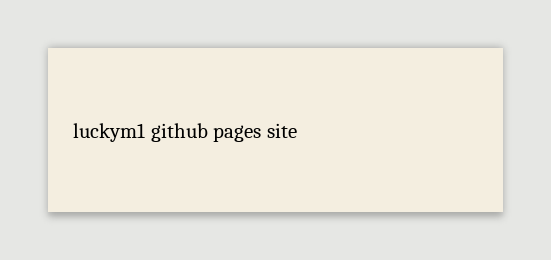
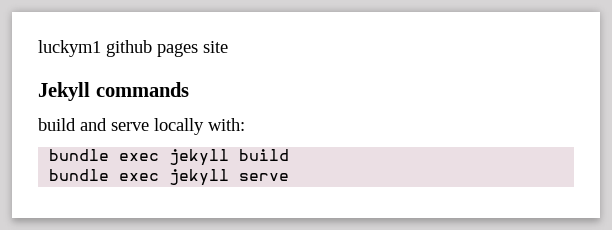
(297, 130) none -> [38,82,189,101] [38,118,245,135] [49,149,290,166] [49,169,290,186] // Jekyll commands // build and serve locally with: // bundle exec jekyll build // bundle exec jekyll serve

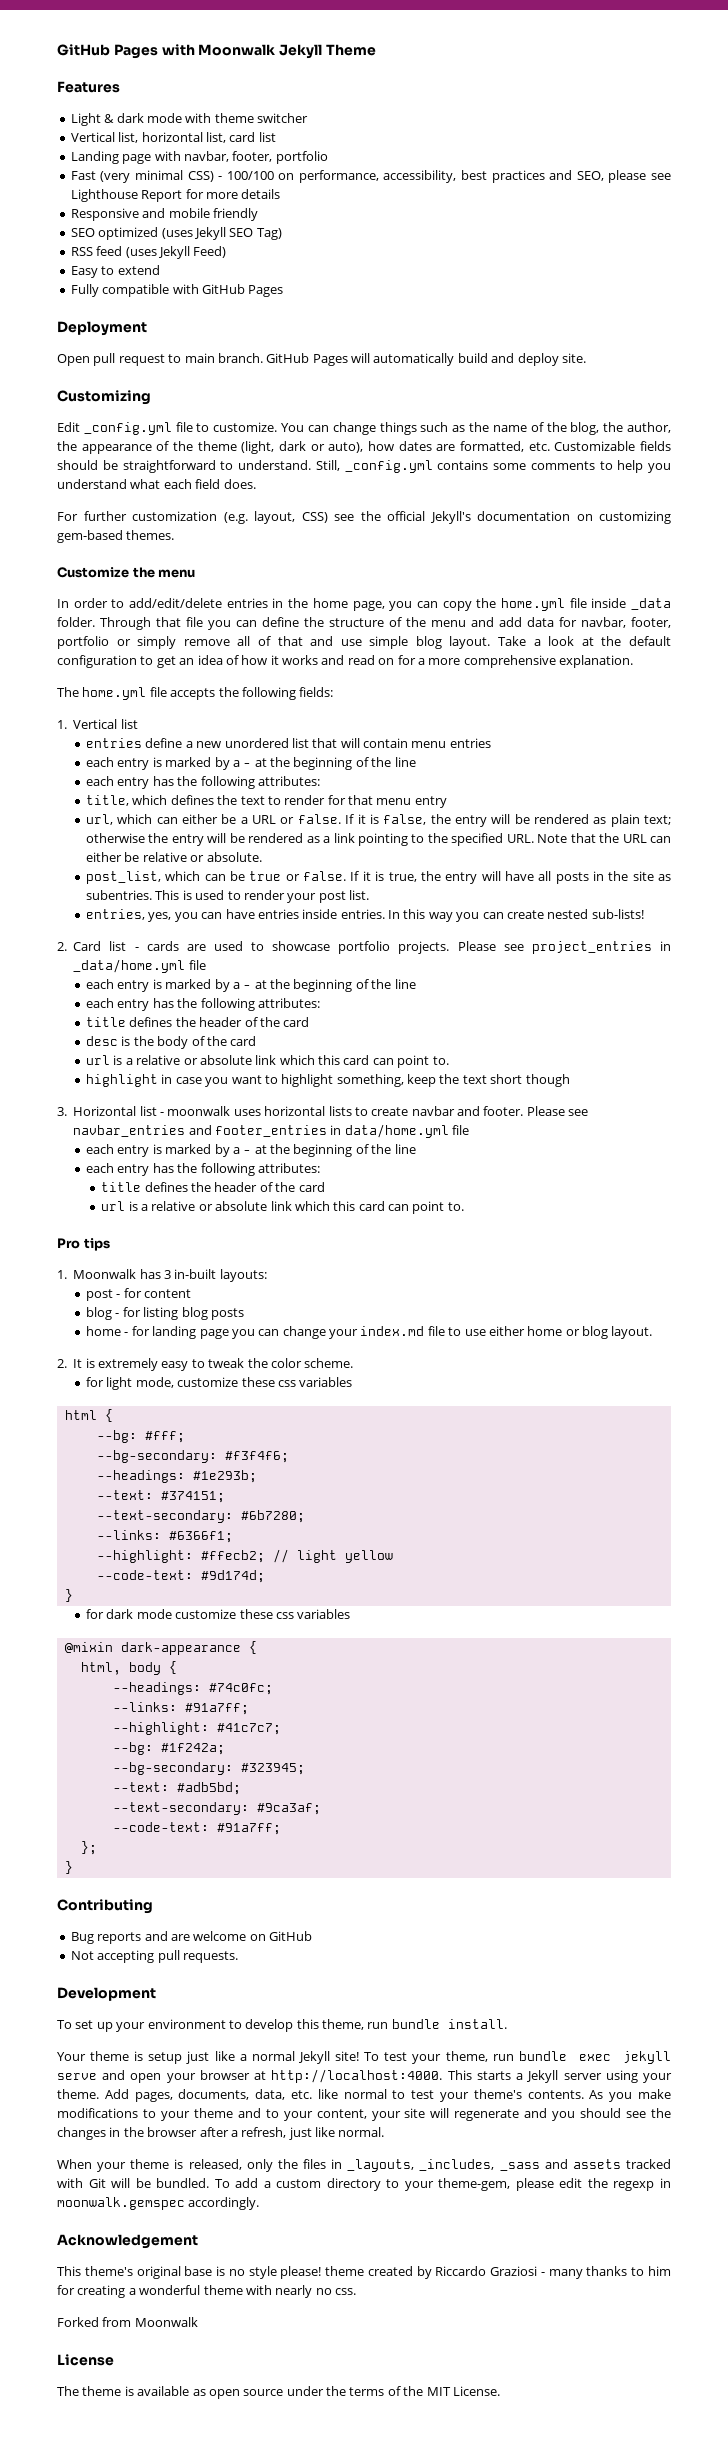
[38,40,228,57] [38,82,189,101] [38,118,245,135] [49,149,290,166] [49,169,290,186] luckym1 github pages site // Jekyll commands // build and serve locally with: // bundle exec jekyll build // bundle exec jekyll serve -> [57,44,376,59] [57,81,120,93] [70,113,308,126] [70,132,276,143] [70,151,328,164] [70,170,671,183] [70,189,281,202] [70,208,258,221] [70,227,282,240] [70,246,227,259] [70,265,160,278] [70,284,284,297] [57,321,147,336] [57,353,586,366] [57,390,151,405] [57,422,671,435] [57,441,672,454] [57,460,671,473] [57,479,256,489] [57,511,671,524] [57,530,175,543] [57,567,196,578] [57,598,671,611] [57,617,671,630] [57,636,672,649] [57,655,633,668] [57,687,334,700] [57,719,138,729] [86,738,491,748] [86,757,416,770] [86,776,320,789] [86,795,447,808] [86,814,672,827] [86,833,672,846] [86,852,262,862] [86,871,672,884] [86,890,370,903] [86,909,644,922] [57,941,671,954] [73,959,206,973] [86,979,416,992] [86,998,320,1011] [86,1017,310,1027] [86,1036,257,1049] [86,1055,449,1068] [86,1074,570,1087] [57,1106,589,1116] [73,1124,470,1138] [86,1144,416,1157] [86,1163,320,1176] [101,1182,325,1192] [101,1201,464,1214] [57,1238,110,1251] [57,1269,267,1282] [86,1288,192,1301] [86,1307,244,1320] [86,1326,653,1339] [57,1358,354,1371] [86,1377,353,1390] [64,1409,113,1422] [96,1430,185,1443] [96,1450,289,1463] [96,1470,257,1483] [96,1490,225,1503] [96,1510,305,1523] [96,1530,233,1543] [96,1549,393,1563] [96,1570,265,1583] [64,1589,73,1602] [86,1609,351,1619] [64,1641,257,1655] [80,1661,177,1675] [112,1682,273,1695] [112,1702,249,1715] [112,1722,281,1735] [112,1742,225,1755] [112,1762,305,1775] [112,1782,241,1795] [112,1802,321,1815] [112,1822,281,1835] [80,1841,97,1855] [64,1861,73,1874] [57,1899,153,1914] [70,1931,312,1944] [70,1950,238,1963] [57,1987,156,2001] [57,2019,507,2032] [57,2051,671,2064] [57,2069,672,2083] [57,2089,671,2102] [57,2108,671,2121] [57,2127,385,2140] [57,2159,672,2172] [57,2178,671,2191] [57,2197,260,2210] [57,2234,198,2249] [57,2266,671,2279] [57,2285,356,2298] [57,2317,198,2327] [57,2354,114,2366] [57,2386,500,2399] GitHub Pages with Moonwalk Jekyll Theme // Features // Light & dark mode with theme switcher // Vertical list, horizontal list, card list // Landing page with navbar, footer, portfolio // Fast (very minimal CSS) - 100/100 on performance, accessibility, best practices and SEO, please see Lighthouse Report for more details // Responsive and mobile friendly // SEO optimized (uses Jekyll SEO Tag) // RSS feed (uses Jekyll Feed) // Easy to extend // Fully compatible with GitHub Pages // Deployment // Open pull request to main branch. GitHub Pages will automatically build and deploy site. // Customizing // Edit _config.yml file to customize. You can change things such as the name of the blog, the author, the appearance of the theme (light, dark or auto), how dates are formatted, etc. Customizable fields should be straightforward to understand. Still, _config.yml contains some comments to help you understand what each field does. // For further customization (e.g. layout, CSS) see the official Jekyll's documentation on customizing gem-based themes. // Customize the menu // In order to add/edit/delete entries in the home page, you can copy the home.yml file inside _data folder. Through that file you can define the structure of the menu and add data for navbar, footer, portfolio or simply remove all of that and use simple blog layout. Take a look at the default configuration to get an idea of how it works and read on for a more comprehensive explanation. // The home.yml file accepts the following fields: // 1. Vertical list // entries define a new unordered list that will contain menu entries // each entry is marked by a - at the beginning of the line // each entry has the following attributes: // title, which defines the text to render for that menu entry // url, which can either be a URL or false. If it is false, the entry will be rendered as plain text; otherwise the entry will be rendered as a link pointing to the specified URL. Note that the URL can either be relative or absolute. // post_list, which can be true or false. If it is true, the entry will have all posts in the site as subentries. This is used to render your post list. // entries, yes, you can have entries inside entries. In this way you can create nested sub-lists! // 2. Card list - cards are used to showcase portfolio projects. Please see project_entries in _data/home.yml file // each entry is marked by a - at the beginning of the line // each entry has the following attributes: // title defines the header of the card // desc is the body of the card // url is a relative or absolute link which this card can point to. // highlight in case you want to highlight something, keep the text short though // 3. Horizontal list - moonwalk uses horizontal lists to create navbar and footer. Please see navbar_entries and footer_entries in data/home.yml file // each entry is marked by a - at the beginning of the line // each entry has the following attributes: // title defines the header of the card // url is a relative or absolute link which this card can point to. // Pro tips // 1. Moonwalk has 3 in-built layouts: // post - for content // blog - for listing blog posts // home - for landing page you can change your index.md file to use either home or blog layout. // 2. It is extremely easy to tweak the color scheme. // for light mode, customize these css variables // html { // --bg: #fff; // --bg-secondary: #f3f4f6; // --headings: #1e293b; // --text: #374151; // --text-secondary: #6b7280; // --links: #6366f1; // --highlight: #ffecb2; // light yellow // --code-text: #9d174d; // } // for dark mode customize these css variables // @mixin dark-appearance { // html, body { // --headings: #74c0fc; // --links: #91a7ff; // --highlight: #41c7c7; // --bg: #1f242a; // --bg-secondary: #323945; // --text: #adb5bd; // --text-secondary: #9ca3af; // --code-text: #91a7ff; // }; // } // Contributing // Bug reports and are welcome on GitHub // Not accepting pull requests. // Development // To set up your environment to develop this theme, run bundle install. // Your theme is setup just like a normal Jekyll site! To test your theme, run bundle exec jekyll serve and open your browser at http://localhost:4000. This starts a Jekyll server using your theme. Add pages, documents, data, etc. like normal to test your theme's contents. As you make modifications to your theme and to your content, your site will regenerate and you should see the changes in the browser after a refresh, just like normal. // When your theme is released, only the files in _layouts, _includes, _sass and assets tracked with Git will be bundled. To add a custom directory to your theme-gem, please edit the regexp in moonwalk.gemspec accordingly. // Acknowledgement // This theme's original base is no style please! theme created by Riccardo Graziosi - many thanks to him for creating a wonderful theme with nearly no css. // Forked from Moonwalk // License // The theme is available as open source under the terms of the MIT License.

